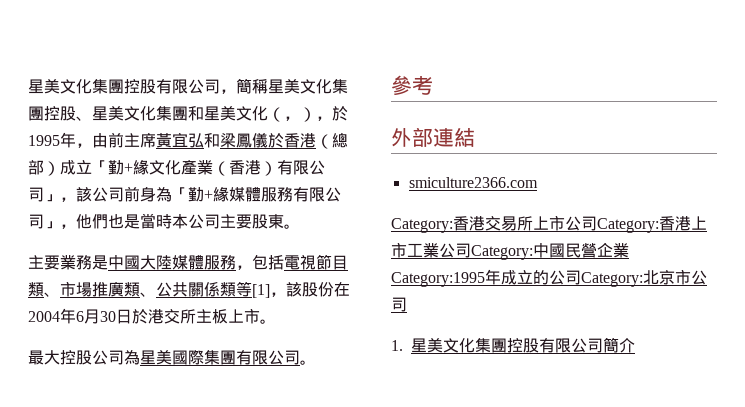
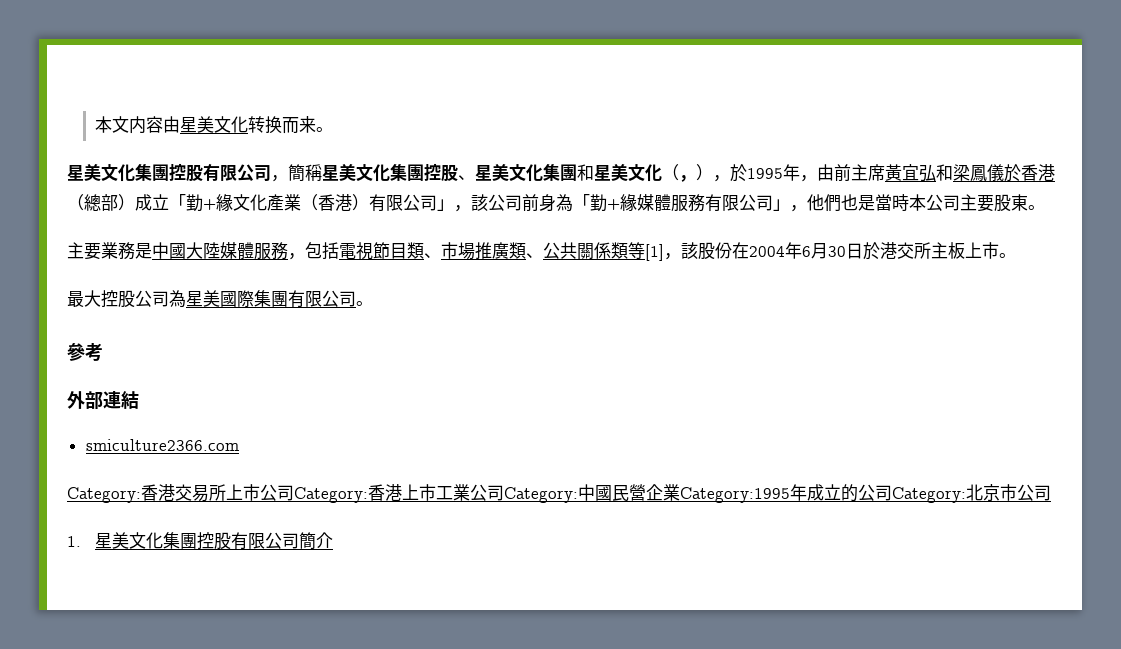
(28, 86) none -> [95,116,334,134] 本文内容由星美文化转换而来。 //

